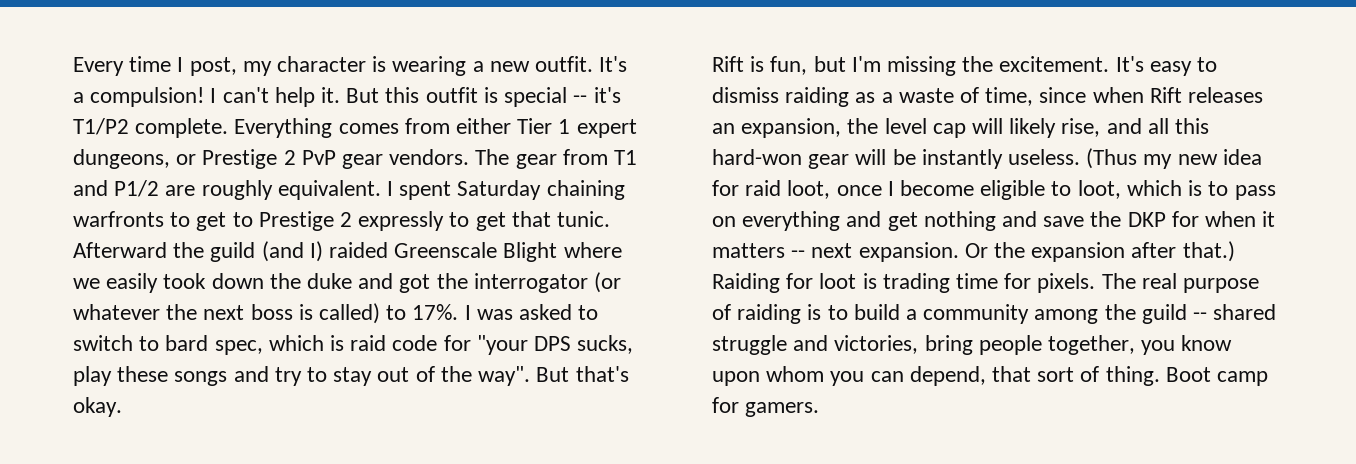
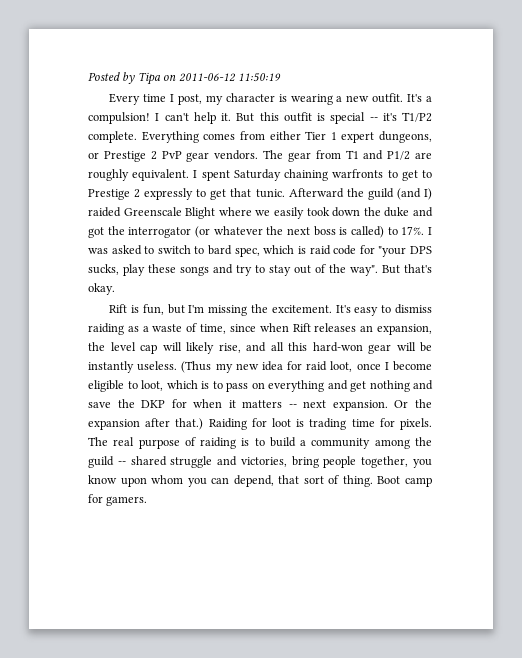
(73, 66) none -> [88,72,281,85] Posted by Tipa on 2011-06-12 11:50:19 //

